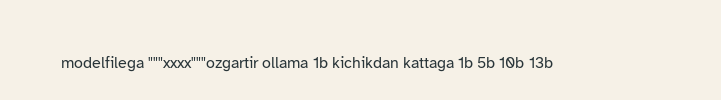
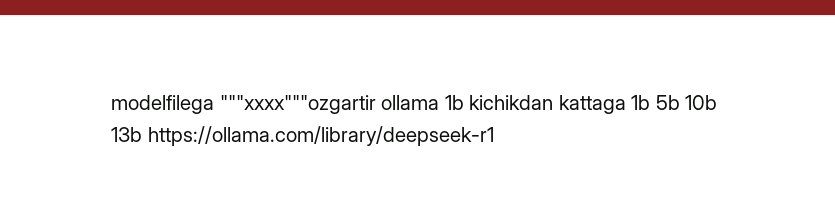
(553, 62) none -> [147,126,494,146] https://ollama.com/library/deepseek-r1

